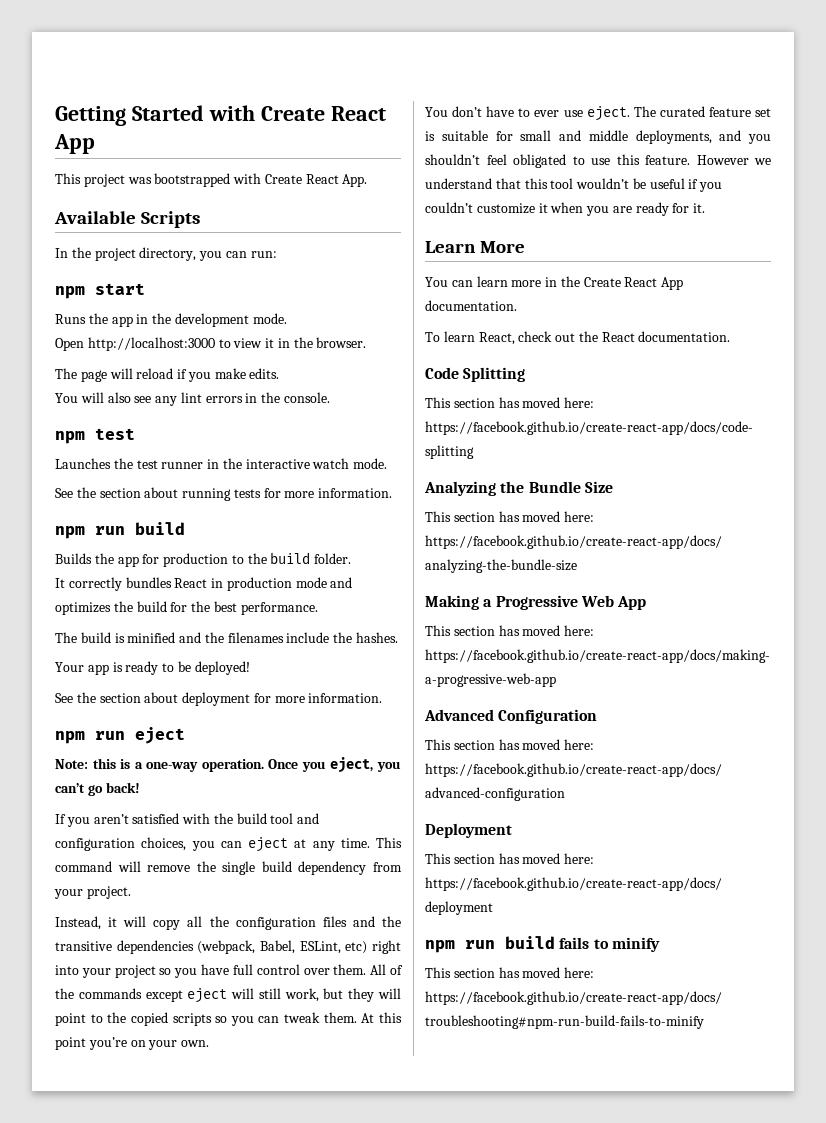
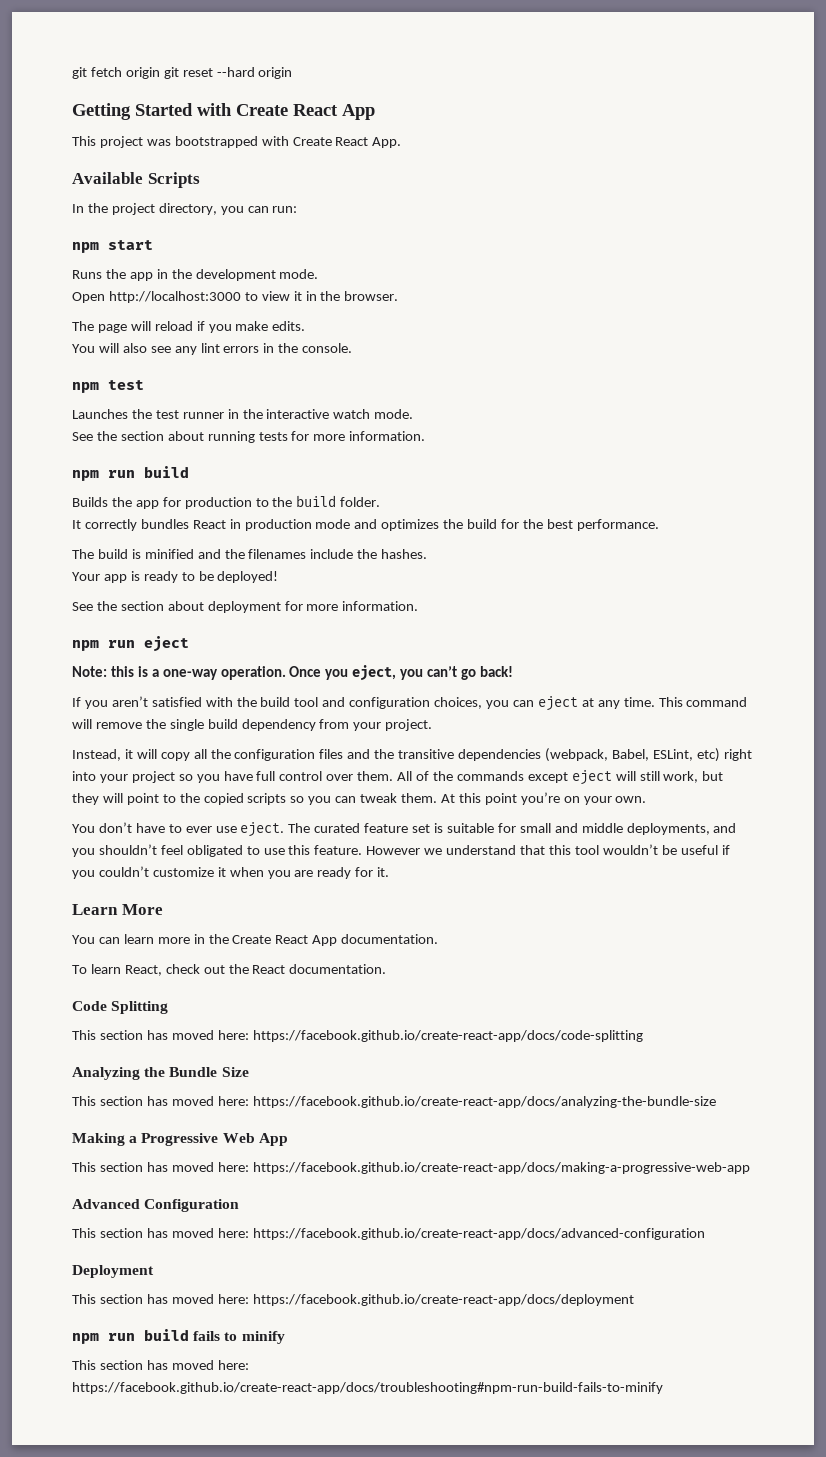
(55, 116) none -> [72,67,293,79] git fetch origin git reset --hard origin //

